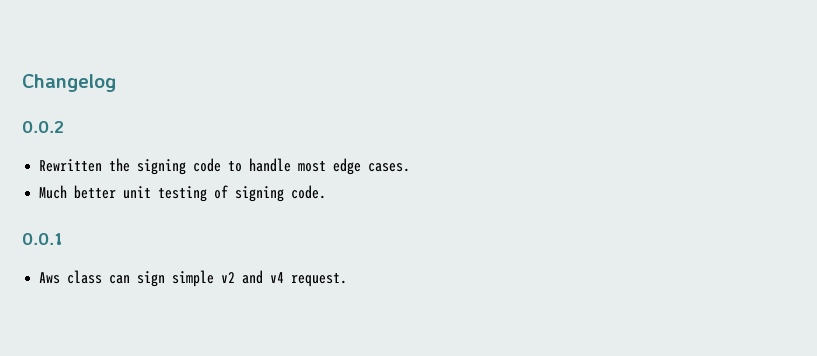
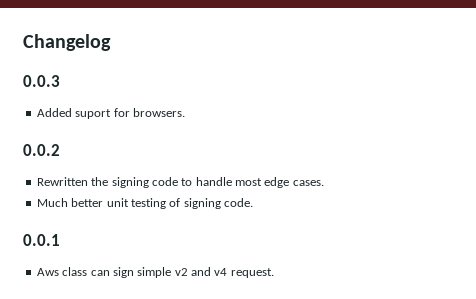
(116, 83) none -> [23,75,60,87] [36,108,185,119] // 0.0.3 // Added suport for browsers.

